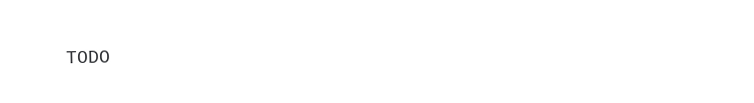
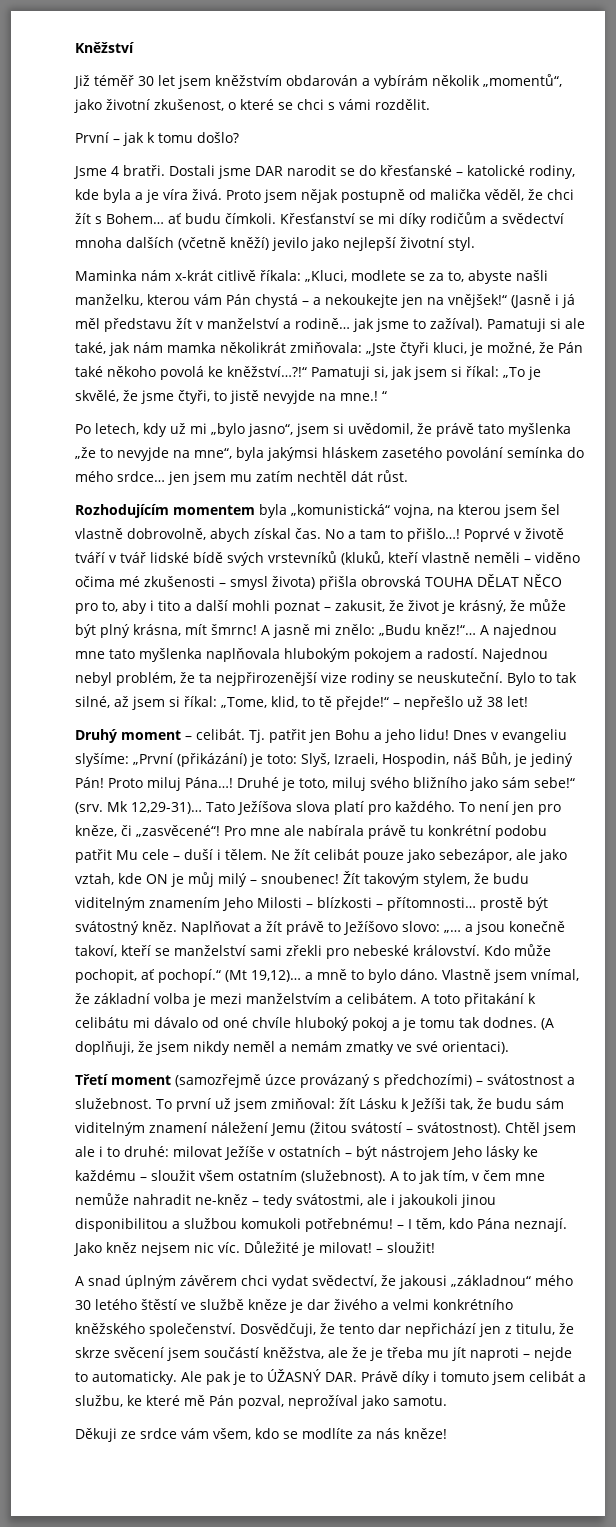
[65,50,111,64] TODO -> [75,42,134,53] [73,74,562,89] [74,99,430,113] [75,132,239,146] [73,165,575,179] [75,189,574,203] [75,212,564,227] [75,237,475,251] [75,270,548,284] [75,294,576,308] [75,318,585,332] [75,342,583,356] [75,366,541,380] [75,390,387,404] [75,423,571,437] [75,447,584,461] [75,470,408,485] [75,504,560,518] [75,528,564,542] [75,551,580,566] [75,574,562,590] [75,599,566,614] [75,624,557,638] [75,648,548,662] [75,672,577,686] [75,696,528,710] [75,729,567,743] [75,752,573,767] [75,777,575,791] [75,801,561,815] [75,825,547,839] [75,849,567,863] [75,871,529,887] [75,897,548,911] [75,921,565,935] [75,944,551,959] [75,969,579,983] [75,993,536,1007] [75,1017,554,1031] [75,1041,509,1055] [75,1074,575,1088] [75,1098,564,1112] [75,1122,576,1136] [75,1146,538,1160] [75,1170,545,1184] [75,1193,496,1208] [75,1218,567,1232] [73,1241,435,1256] [75,1275,573,1289] [75,1299,513,1313] [75,1323,574,1337] [75,1347,572,1361] [75,1369,586,1385] [75,1395,447,1409] [75,1428,447,1442] Kněžství // Již téměř 30 let jsem kněžstvím obdarován a vybírám několik „momentů“, jako životní zkušenost, o které se chci s vámi rozdělit. // První – jak k tomu došlo? // Jsme 4 bratři. Dostali jsme DAR narodit se do křesťanské – katolické rodiny, kde byla a je víra živá. Proto jsem nějak postupně od malička věděl, že chci žít s Bohem… ať budu čímkoli. Křesťanství se mi díky rodičům a svědectví mnoha dalších (včetně kněží) jevilo jako nejlepší životní styl. // Maminka nám x-krát citlivě říkala: „Kluci, modlete se za to, abyste našli manželku, kterou vám Pán chystá – a nekoukejte jen na vnějšek!“ (Jasně i já měl představu žít v manželství a rodině… jak jsme to zažíval). Pamatuji si ale také, jak nám mamka několikrát zmiňovala: „Jste čtyři kluci, je možné, že Pán také někoho povolá ke kněžství…?!“ Pamatuji si, jak jsem si říkal: „To je skvělé, že jsme čtyři, to jistě nevyjde na mne.! “ // Po letech, kdy už mi „bylo jasno“, jsem si uvědomil, že právě tato myšlenka „že to nevyjde na mne“, byla jakýmsi hláskem zasetého povolání semínka do mého srdce… jen jsem mu zatím nechtěl dát růst. // Rozhodujícím momentem byla „komunistická“ vojna, na kterou jsem šel vlastně dobrovolně, abych získal čas. No a tam to přišlo…! Poprvé v životě tváří v tvář lidské bídě svých vrstevníků (kluků, kteří vlastně neměli – viděno očima mé zkušenosti – smysl života) přišla obrovská TOUHA DĚLAT NĚCO pro to, aby i tito a další mohli poznat – zakusit, že život je krásný, že může být plný krásna, mít šmrnc! A jasně mi znělo: „Budu kněz!“… A najednou mne tato myšlenka naplňovala hlubokým pokojem a radostí. Najednou nebyl problém, že ta nejpřirozenější vize rodiny se neuskuteční. Bylo to tak silné, až jsem si říkal: „Tome, klid, to tě přejde!“ – nepřešlo už 38 let! // Druhý moment – celibát. Tj. patřit jen Bohu a jeho lidu! Dnes v evangeliu slyšíme: „První (přikázání) je toto: Slyš, Izraeli, Hospodin, náš Bůh, je jediný Pán! Proto miluj Pána…! Druhé je toto, miluj svého bližního jako sám sebe!“ (srv. Mk 12,29-31)… Tato Ježíšova slova platí pro každého. To není jen pro kněze, či „zasvěcené“! Pro mne ale nabírala právě tu konkrétní podobu patřit Mu cele – duší i tělem. Ne žít celibát pouze jako sebezápor, ale jako vztah, kde ON je můj milý – snoubenec! Žít takovým stylem, že budu viditelným znamením Jeho Milosti – blízkosti – přítomnosti… prostě být svátostný kněz. Naplňovat a žít právě to Ježíšovo slovo: „… a jsou konečně takoví, kteří se manželství sami zřekli pro nebeské království. Kdo může pochopit, ať pochopí.“ (Mt 19,12)… a mně to bylo dáno. Vlastně jsem vnímal, že základní volba je mezi manželstvím a celibátem. A toto přitakání k celibátu mi dávalo od oné chvíle hluboký pokoj a je tomu tak dodnes. (A doplňuji, že jsem nikdy neměl a nemám zmatky ve své orientaci). // Třetí moment (samozřejmě úzce provázaný s předchozími) – svátostnost a služebnost. To první už jsem zmiňoval: žít Lásku k Ježíši tak, že budu sám viditelným znamení náležení Jemu (žitou svátostí – svátostnost). Chtěl jsem ale i to druhé: milovat Ježíše v ostatních – být nástrojem Jeho lásky ke každému – sloužit všem ostatním (služebnost). A to jak tím, v čem mne nemůže nahradit ne-kněz – tedy svátostmi, ale i jakoukoli jinou disponibilitou a službou komukoli potřebnému! – I těm, kdo Pána neznají. Jako kněz nejsem nic víc. Důležité je milovat! – sloužit! // A snad úplným závěrem chci vydat svědectví, že jakousi „základnou“ mého 30 letého štěstí ve službě kněze je dar živého a velmi konkrétního kněžského společenství. Dosvědčuji, že tento dar nepřichází jen z titulu, že skrze svěcení jsem součástí kněžstva, ale že je třeba mu jít naproti – nejde to automaticky. Ale pak je to ÚŽASNÝ DAR. Právě díky i tomuto jsem celibát a službu, ke které mě Pán pozval, neprožíval jako samotu. // Děkuji ze srdce vám všem, kdo se modlíte za nás kněze!

